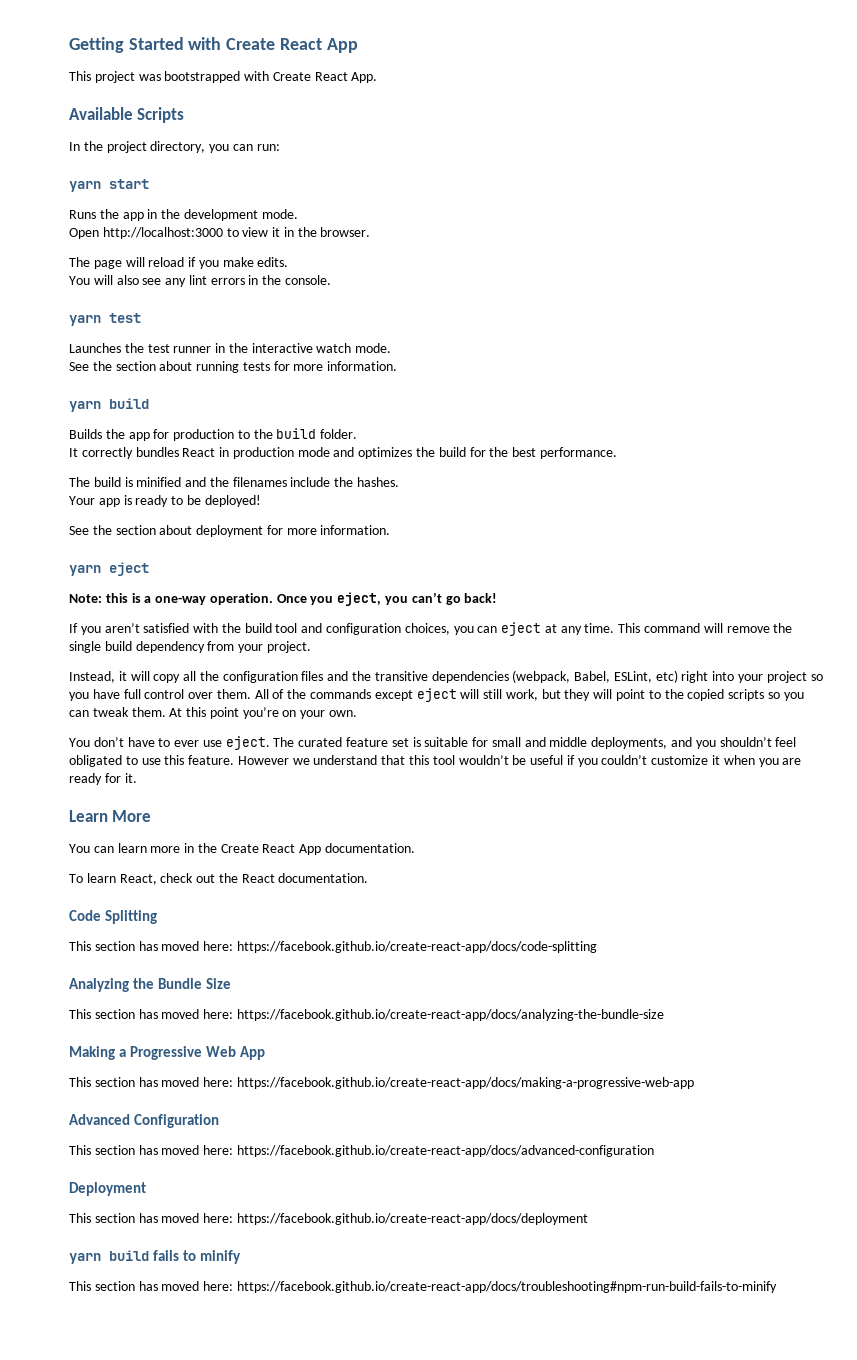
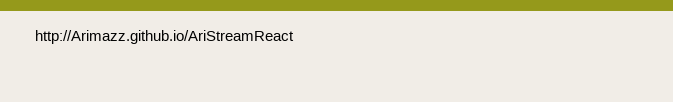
[69,37,358,53] [69,71,378,83] [69,107,185,123] [69,141,280,153] [69,179,149,192] [69,209,298,221] [69,227,371,239] [69,257,289,269] [69,275,332,287] [69,313,141,326] [69,343,392,353] [69,361,398,373] [69,398,149,412] [69,428,358,441] [69,447,617,459] [69,477,400,487] [69,495,261,507] [69,525,391,537] [69,562,149,576] [69,592,498,606] [69,622,793,636] [69,641,311,653] [69,670,823,683] [69,688,804,702] [69,707,358,719] [69,736,797,750] [69,755,802,767] [69,773,137,785] [69,810,152,822] [69,843,416,855] [69,873,369,885] [69,910,158,924] [69,941,597,953] [69,978,232,992] [69,1009,664,1021] [69,1046,266,1060] [69,1077,694,1089] [69,1114,220,1128] [69,1145,654,1157] [69,1182,146,1196] [69,1213,588,1225] [69,1250,242,1264] [69,1281,777,1293] Getting Started with Create React App // This project was bootstrapped with Create React App. // Available Scripts // In the project directory, you can run: // yarn start // Runs the app in the development mode. // Open http://localhost:3000 to view it in the browser. // The page will reload if you make edits. // You will also see any lint errors in the console. // yarn test // Launches the test runner in the interactive watch mode. // See the section about running tests for more information. // yarn build // Builds the app for production to the build folder. // It correctly bundles React in production mode and optimizes the build for the best performance. // The build is minified and the filenames include the hashes. // Your app is ready to be deployed! // See the section about deployment for more information. // yarn eject // Note: this is a one-way operation. Once you eject, you can’t go back! // If you aren’t satisfied with the build tool and configuration choices, you can eject at any time. This command will remove the single build dependency from your project. // Instead, it will copy all the configuration files and the transitive dependencies (webpack, Babel, ESLint, etc) right into your project so you have full control over them. All of the commands except eject will still work, but they will point to the copied scripts so you can tweak them. At this point you’re on your own. // You don’t have to ever use eject. The curated feature set is suitable for small and middle deployments, and you shouldn’t feel obligated to use this feature. However we understand that this tool wouldn’t be useful if you couldn’t customize it when you are ready for it. // Learn More // You can learn more in the Create React App documentation. // To learn React, check out the React documentation. // Code Splitting // This section has moved here: https://facebook.github.io/create-react-app/docs/code-splitting // Analyzing the Bundle Size // This section has moved here: https://facebook.github.io/create-react-app/docs/analyzing-the-bundle-size // Making a Progressive Web App // This section has moved here: https://facebook.github.io/create-react-app/docs/making-a-progressive-web-app // Advanced Configuration // This section has moved here: https://facebook.github.io/create-react-app/docs/advanced-configuration // Deployment // This section has moved here: https://facebook.github.io/create-react-app/docs/deployment // yarn build fails to minify // This section has moved here: https://facebook.github.io/create-react-app/docs/troubleshooting#npm-run-build-fails-to-minify -> [35,30,294,44] http://Arimazz.github.io/AriStreamReact

